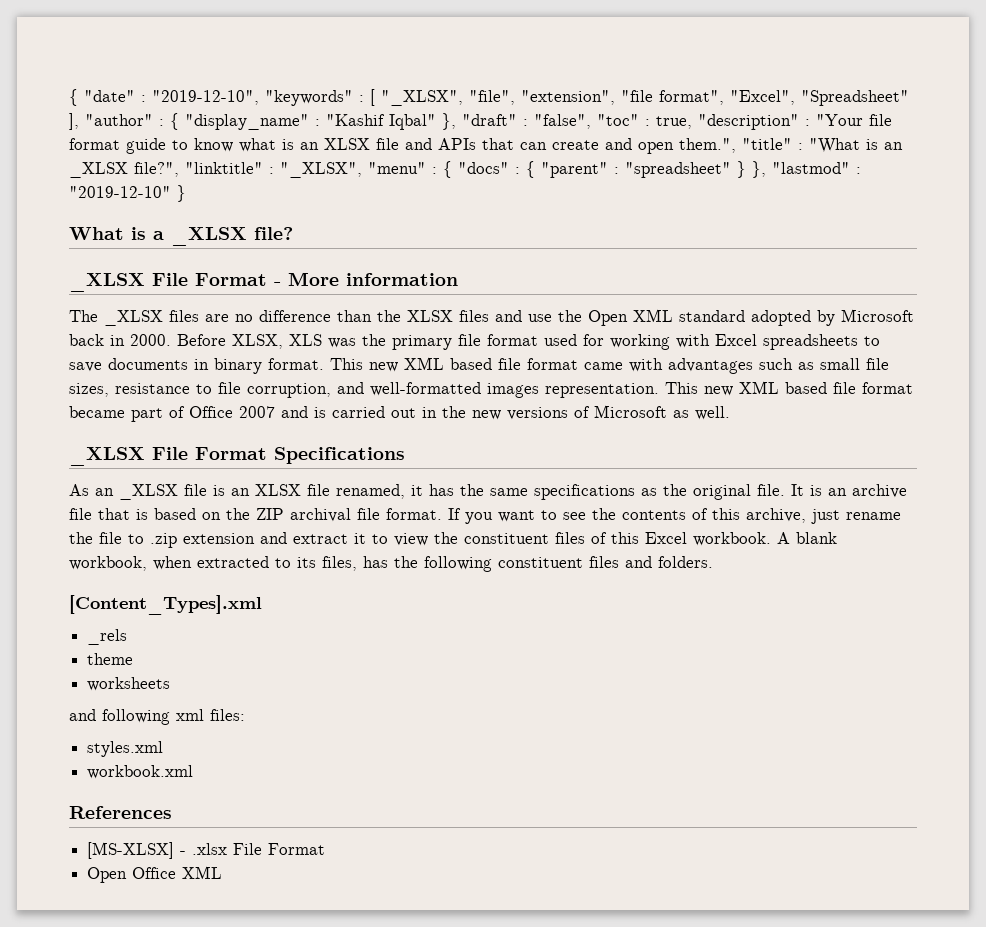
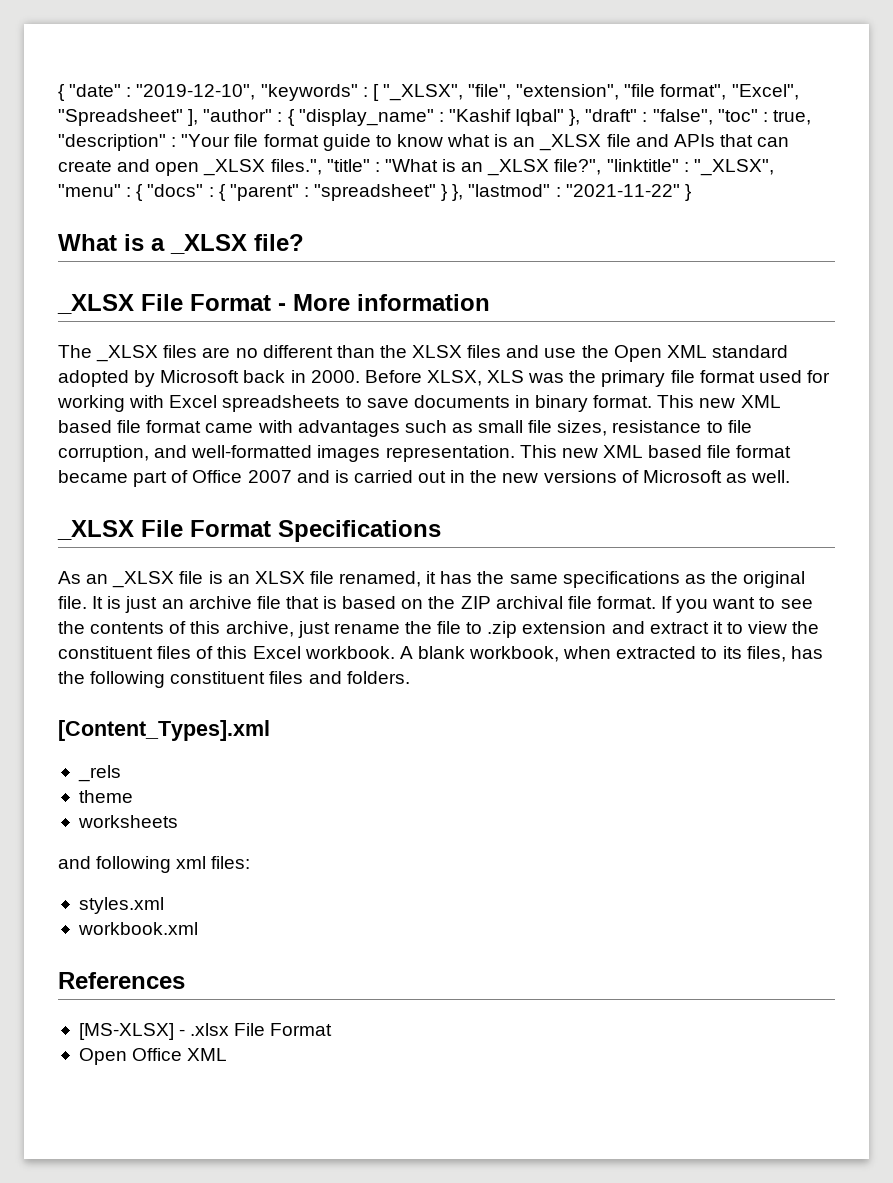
[324,138,370,150] XLSX -> [539,134,602,151] _XLSX
[679,138,736,153] them.", -> [203,159,322,176] _XLSX files.",
[69,186,171,198] "2019-12-10" -> [565,184,680,197] "2021-11-22"
[259,310,331,322] difference -> [262,345,333,358] different
(822, 490) none -> [125,596,158,613] just

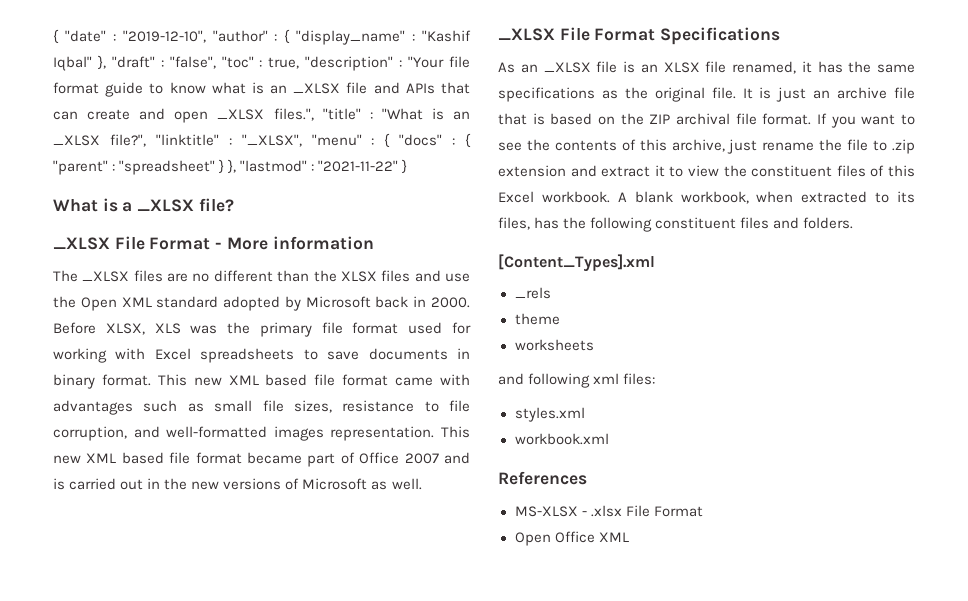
[260,84,799,101] [58,109,199,126] "keywords" : [ "_XLSX", "file", "extension", "file format", "Excel", "Spreadsheet" ], -> (206, 36) none
[78,1023,174,1040] [MS-XLSX] -> [514,506,578,517] MS-XLSX

